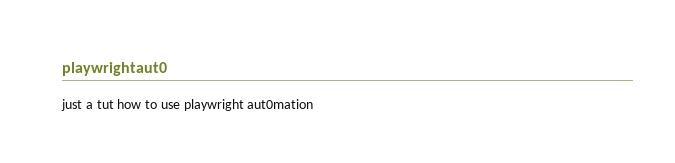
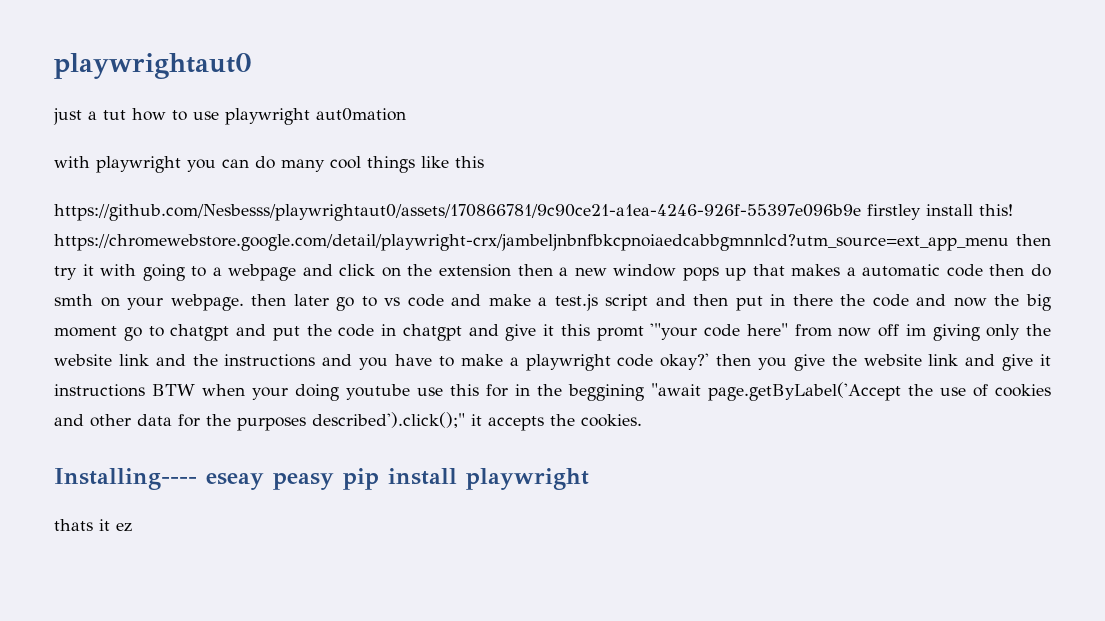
(314, 104) none -> [54,156,484,173] [54,204,1013,221] [54,234,1051,251] [54,264,1051,281] [54,294,1051,311] [54,323,1051,341] [54,353,1052,371] [54,382,1051,401] [54,412,642,431] [54,468,589,490] [54,519,132,532] // with playwright you can do many cool things like this // https://github.com/Nesbesss/playwrightaut0/assets/170866781/9c90ce21-a1ea-4246-926f-55397e096b9e firstley install this! https://chromewebstore.google.com/detail/playwright-crx/jambeljnbnfbkcpnoiaedcabbgmnnlcd?utm_source=ext_app_menu then try it with going to a webpage and click on the extension then a new window pops up that makes a automatic code then do smth on your webpage. then later go to vs code and make a test.js script and then put in there the code and now the big moment go to chatgpt and put the code in chatgpt and give it this promt '"your code here" from now off im giving only the website link and the instructions and you have to make a playwright code okay?' then you give the website link and give it instructions BTW when your doing youtube use this for in the beggining "await page.getByLabel('Accept the use of cookies and other data for the purposes described').click();" it accepts the cookies. // Installing---- eseay peasy pip install playwright // thats it ez

